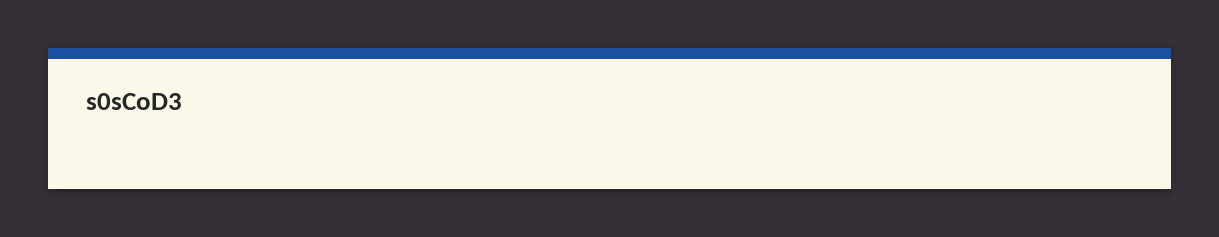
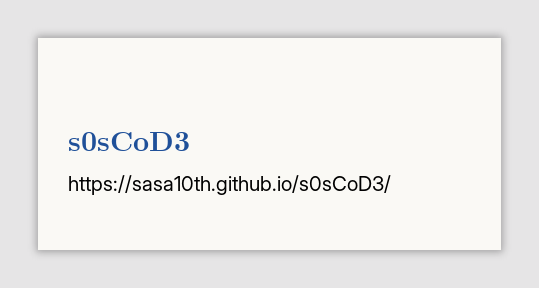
(182, 101) none -> [68,175,391,195] // https://sasa10th.github.io/s0sCoD3/

